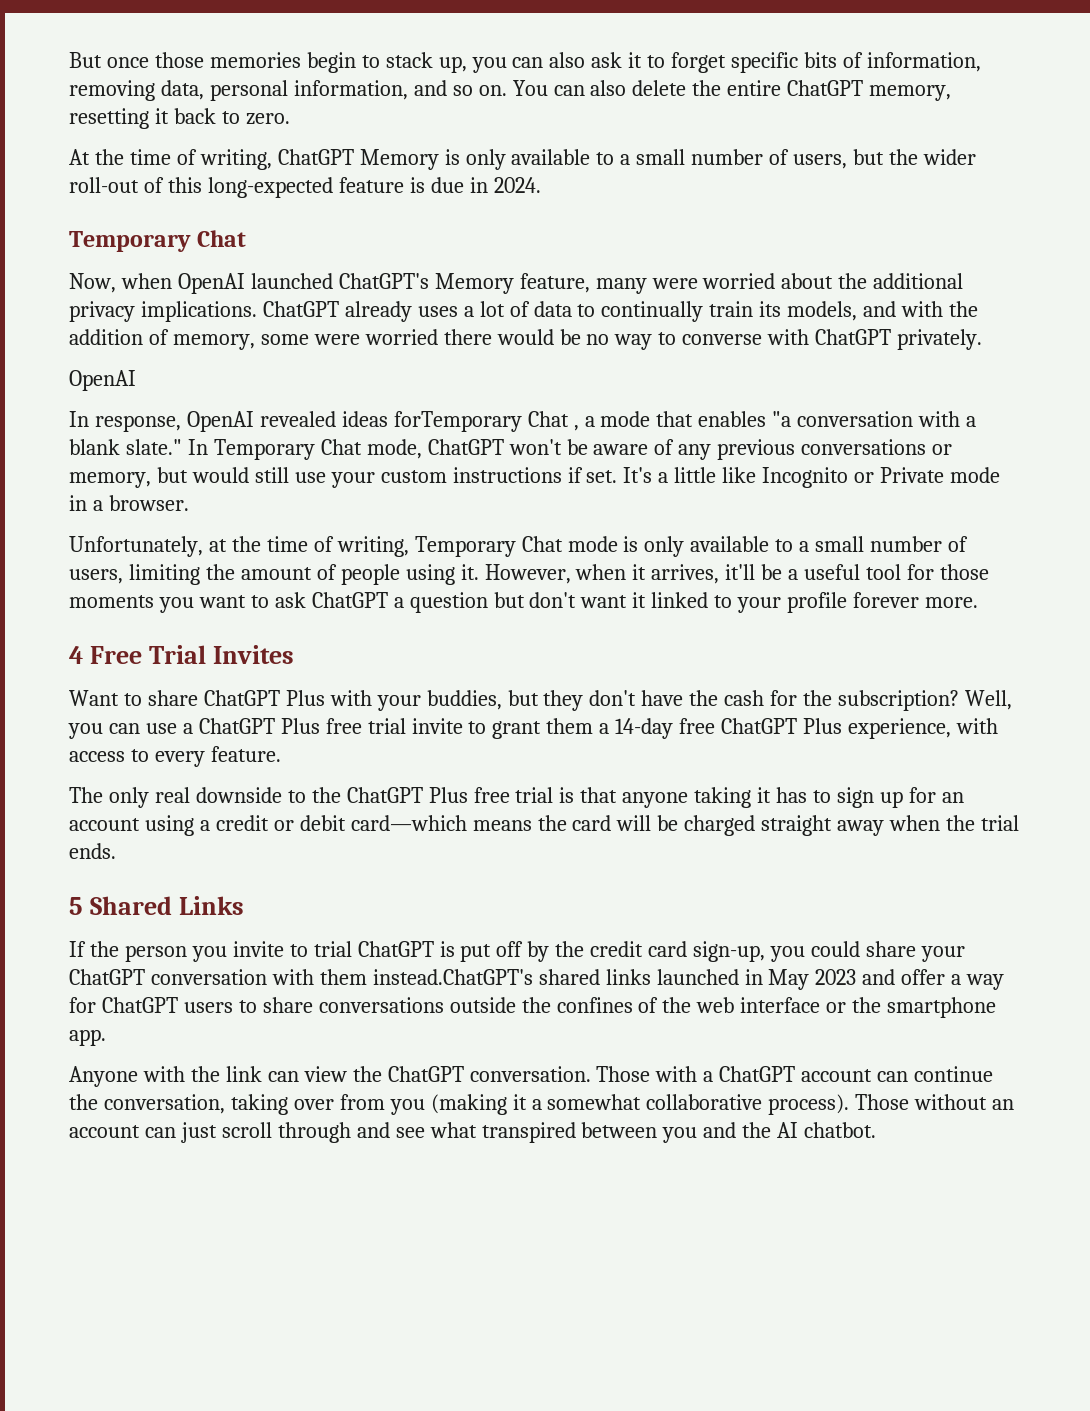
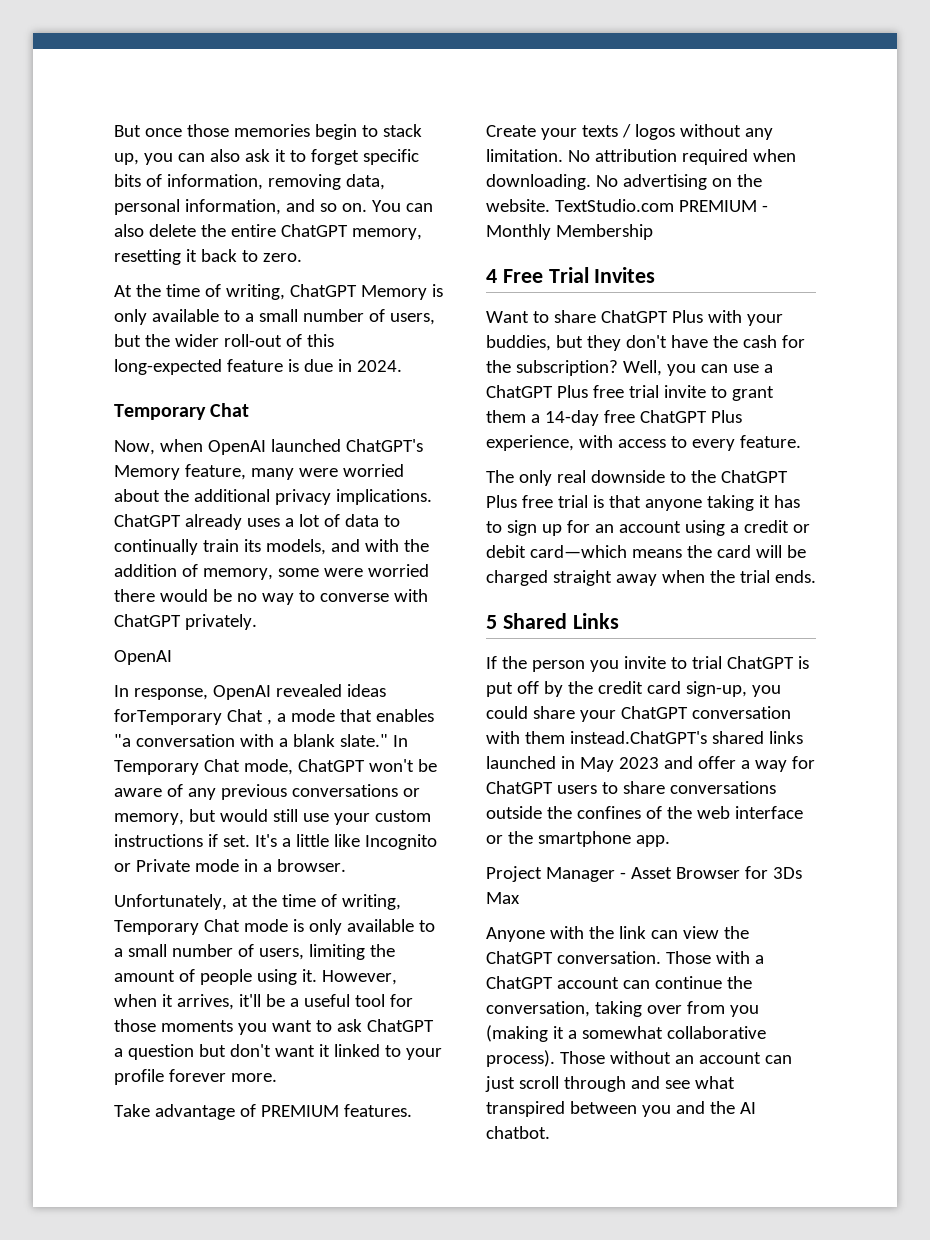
(978, 602) none -> [114,1104,412,1120] [486,124,773,140] [486,149,796,165] [486,174,762,190] [486,199,768,212] [486,224,653,240] // Take advantage of PREMIUM features. Create your texts / logos without any limitation. No attribution required when downloading. No advertising on the website. TextStudio.com PREMIUM - Monthly Membership
(106, 1037) none -> [486,866,802,882] [486,892,520,904] // Project Manager - Asset Browser for 3Ds Max

